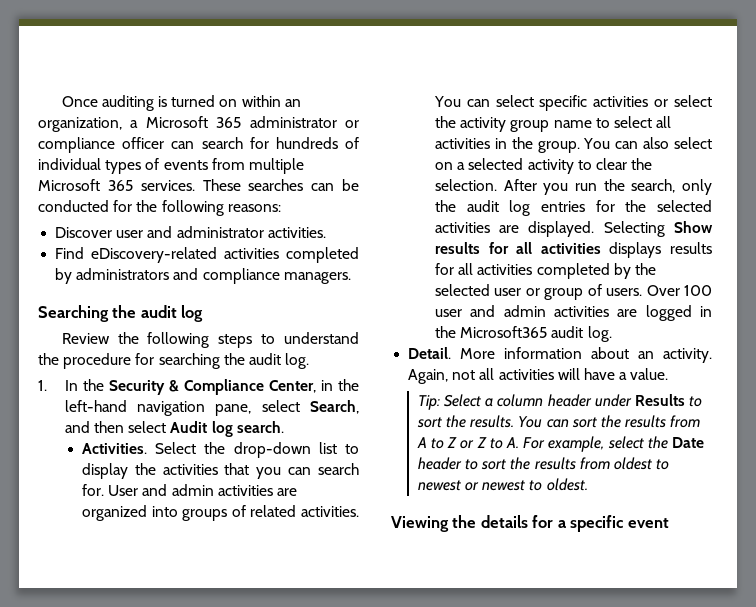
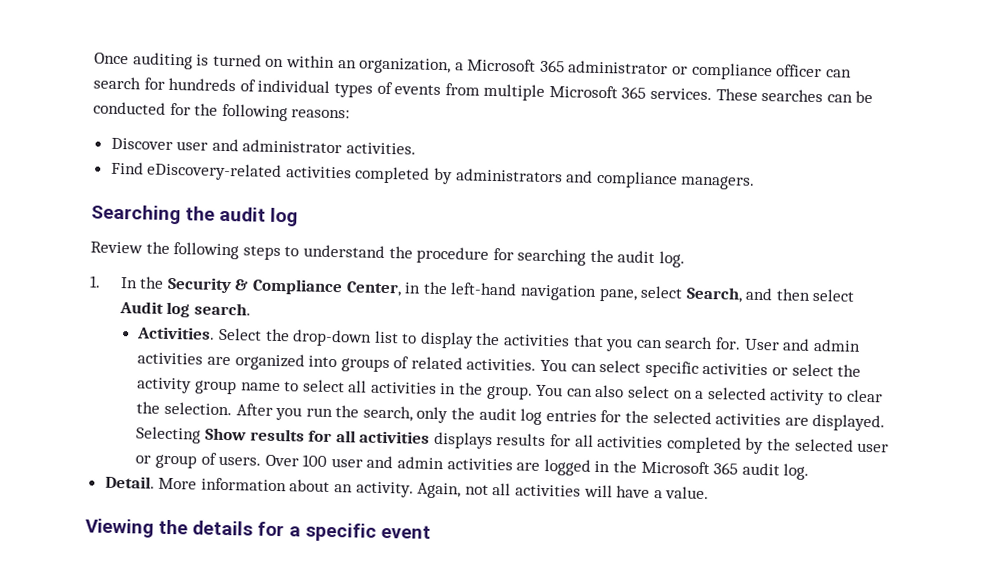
[460,326,548,338] Microsoft365 -> [640,460,739,475] Microsoft 365
[417,394,703,410] [416,415,701,428] [416,436,704,452] [417,457,670,470] [417,478,588,491] // Tip: Select a column header under Results to sort the results. You can sort the results from A to Z or Z to A. For example, select the Date header to sort the results from oldest to newest or newest to oldest. -> (710, 493) none

